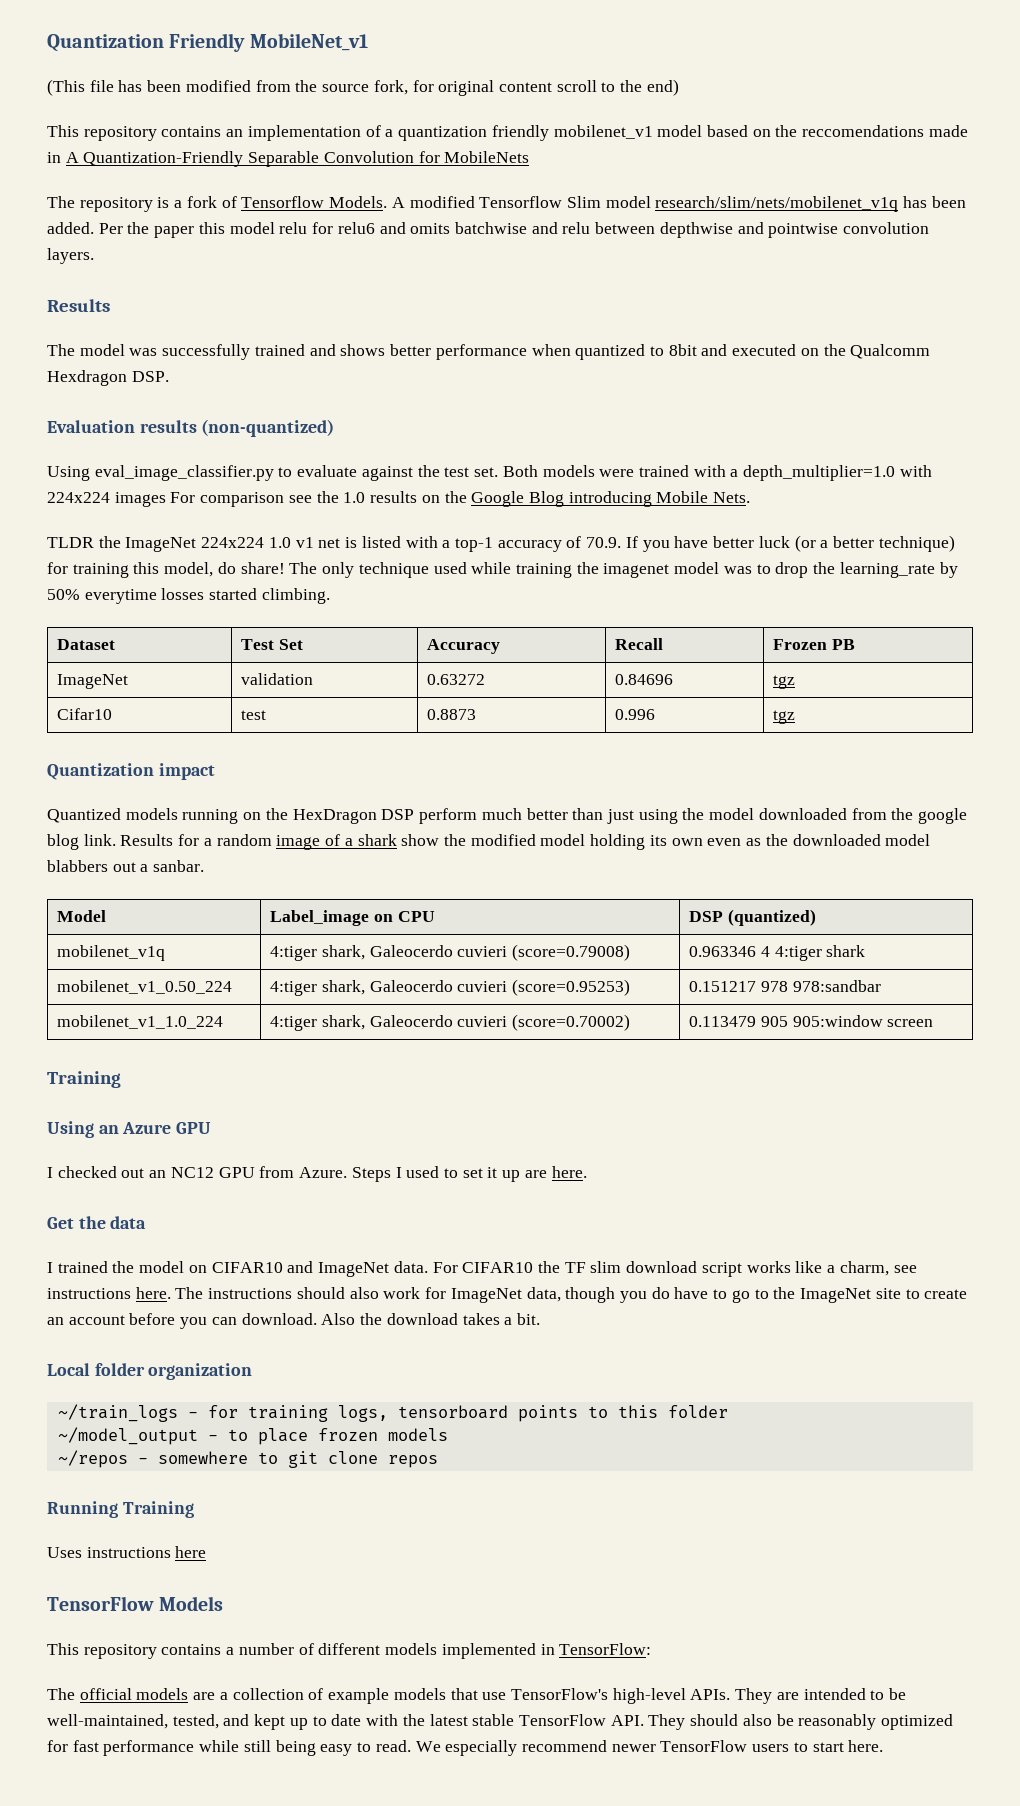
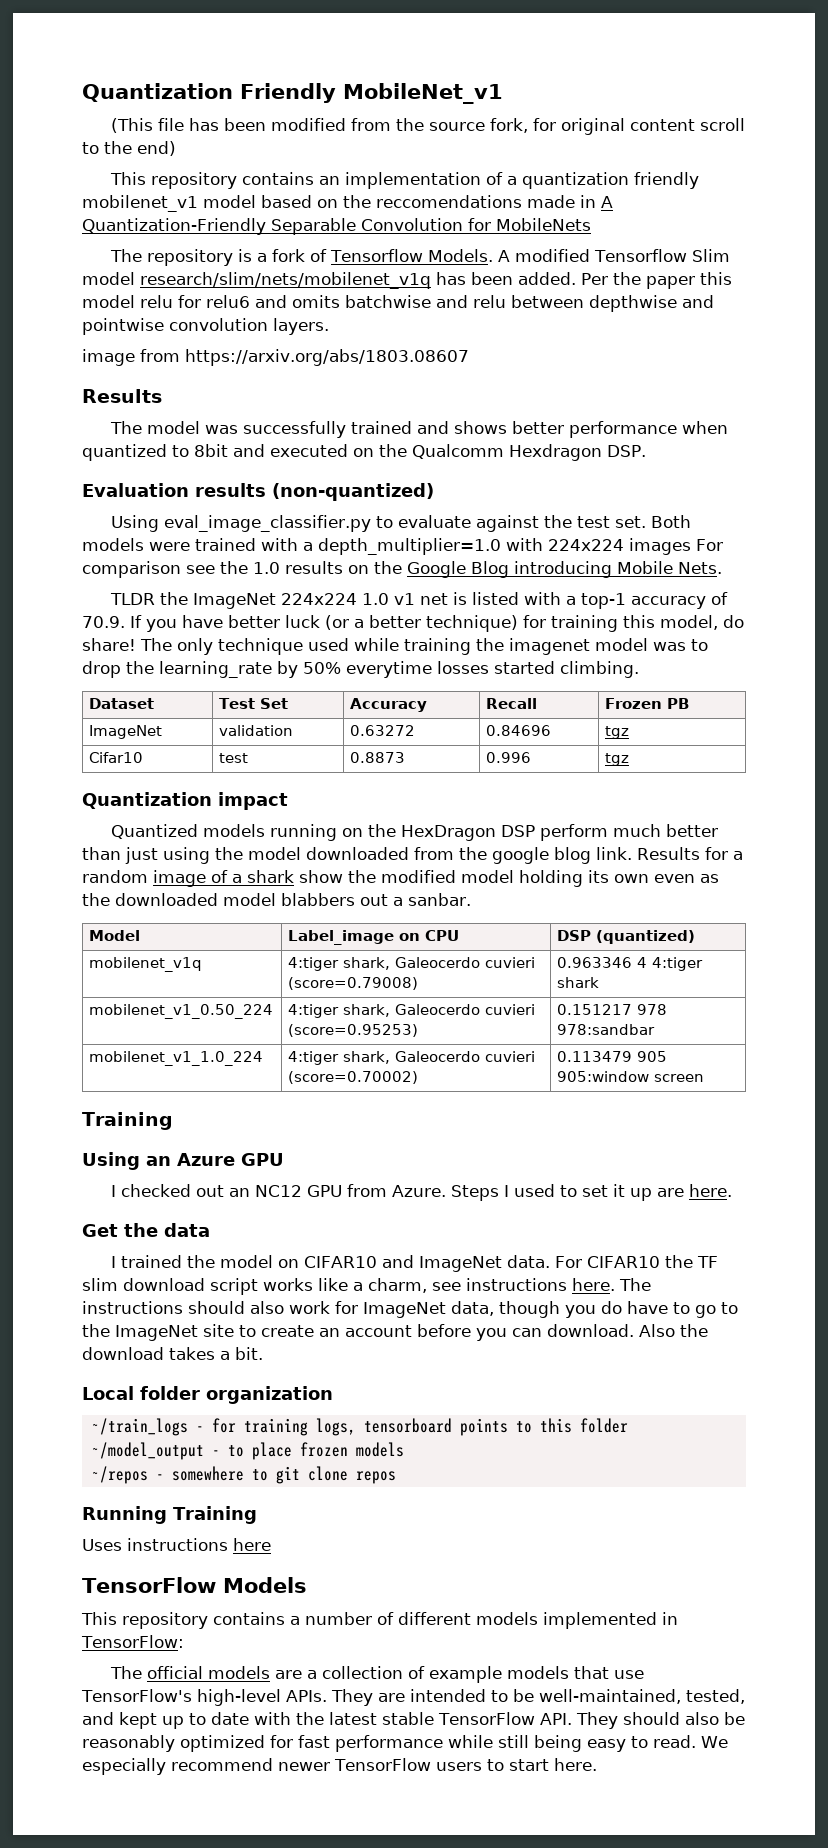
(94, 256) none -> [82,349,469,366] // image from https://arxiv.org/abs/1803.08607

